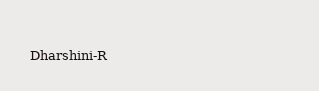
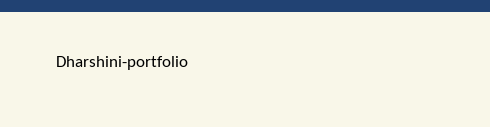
[30,50,108,60] Dharshini-R -> [56,56,188,70] Dharshini-portfolio

